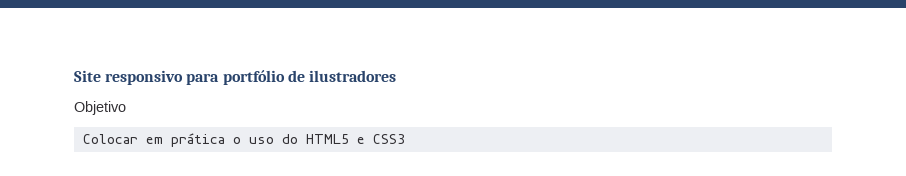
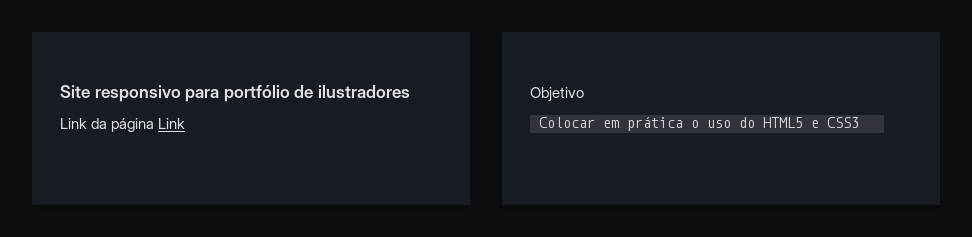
(396, 76) none -> [60,118,186,132] // Link da página Link

